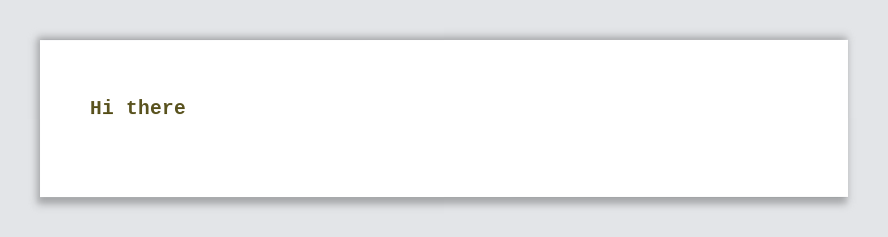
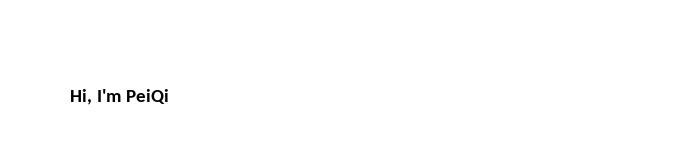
[89,99,186,115] Hi there -> [70,89,169,105] Hi, I'm PeiQi

